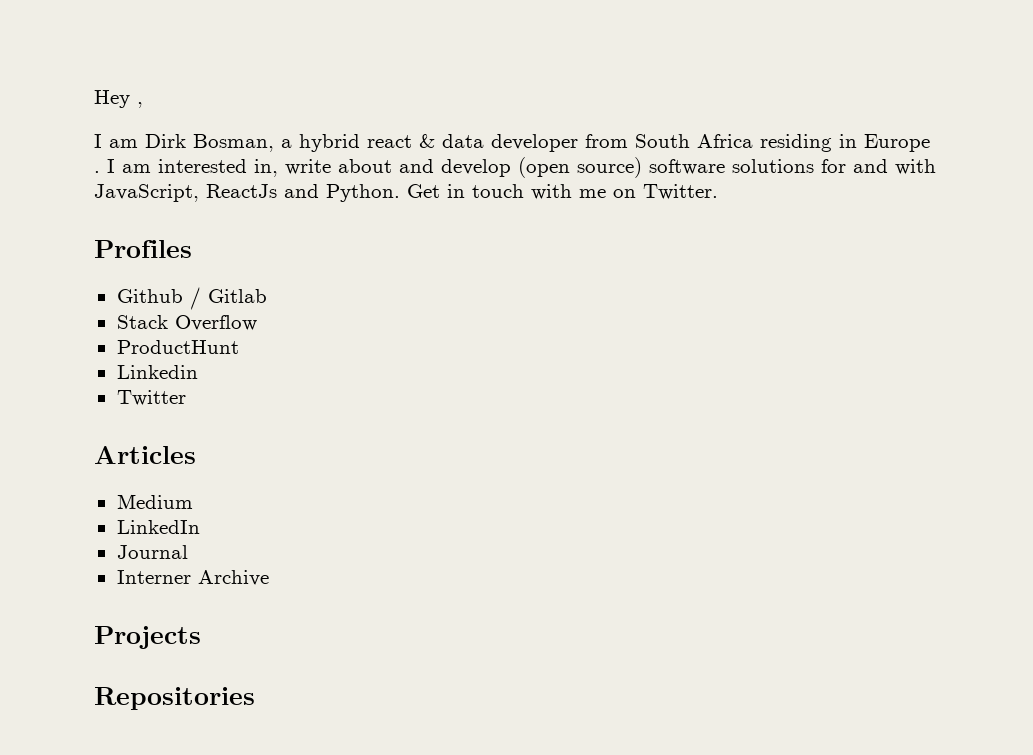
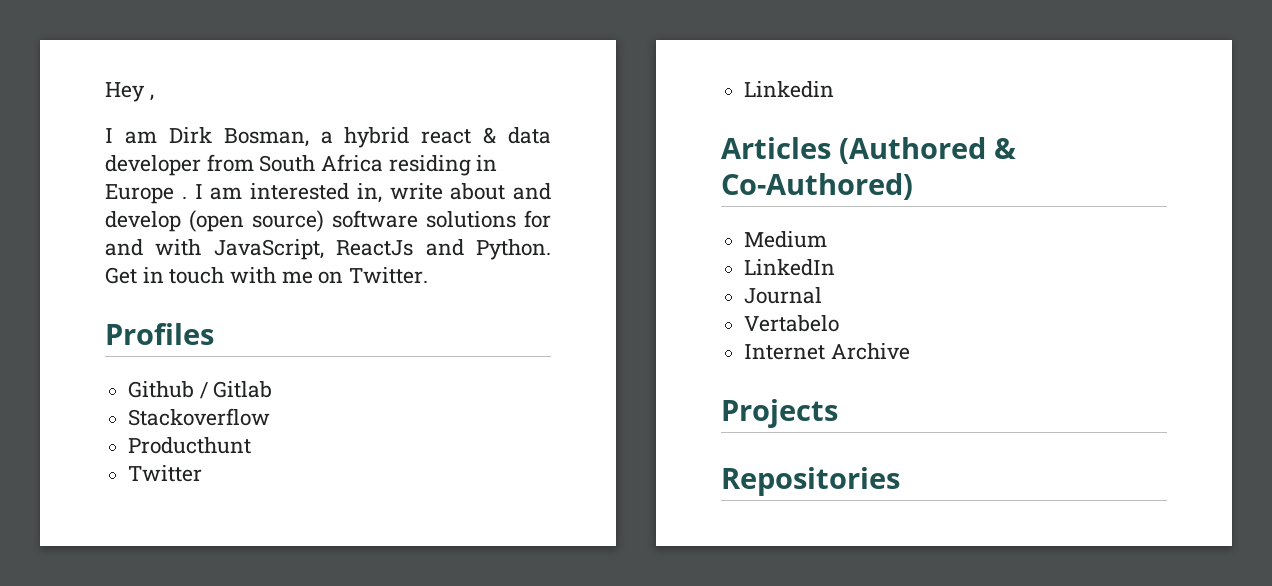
[116,315,257,331] [116,340,239,354] Stack Overflow // ProductHunt -> [128,408,271,426] [128,437,252,454] [128,465,203,482] Stackoverflow // Producthunt // Twitter
[116,390,186,406] // Twitter -> (835, 89) none
(196, 455) none -> [839,137,1016,164] [721,173,913,200] (Authored & Co-Authored)
[116,570,191,584] Interner -> [744,315,840,332] [744,344,826,360] Vertabelo // Internet

